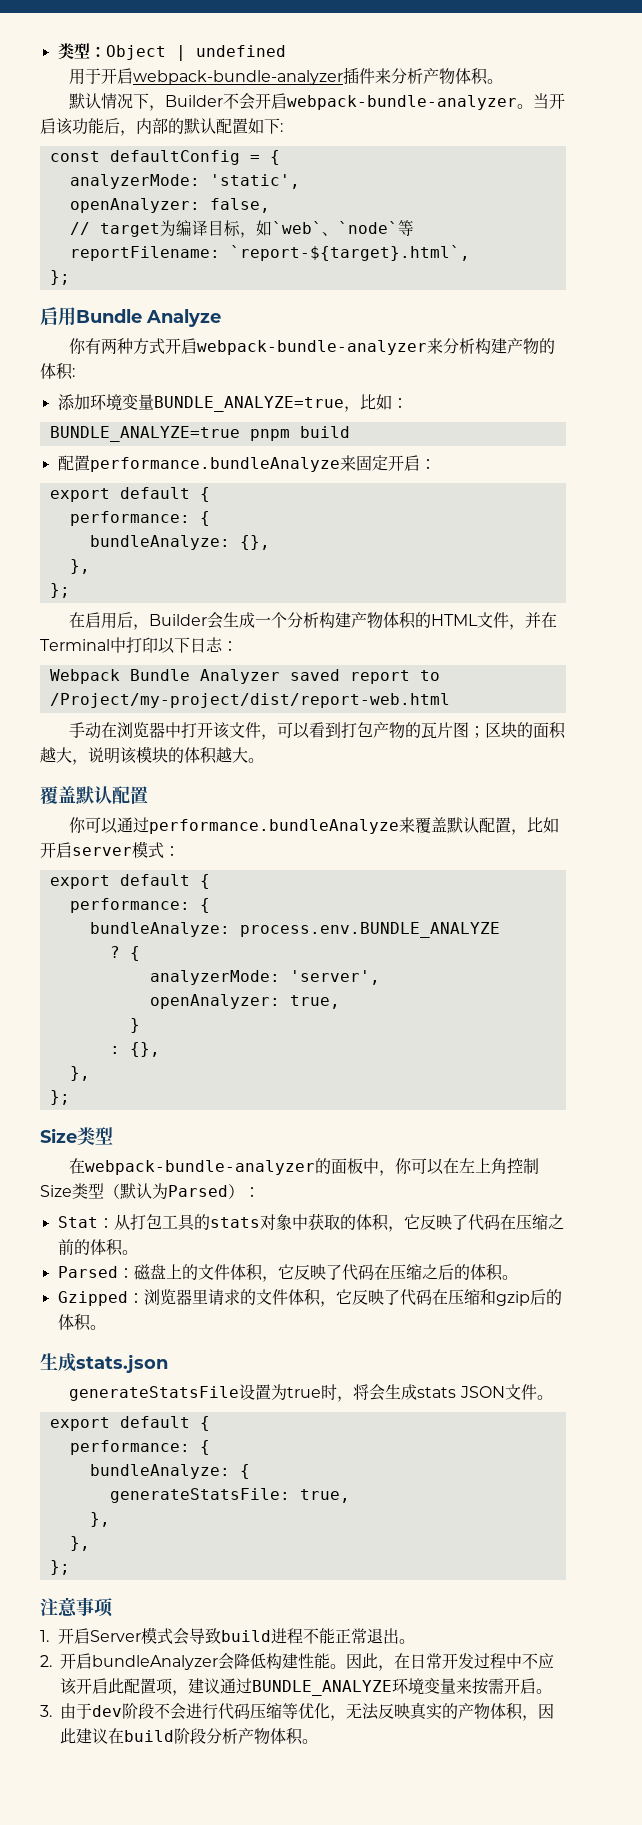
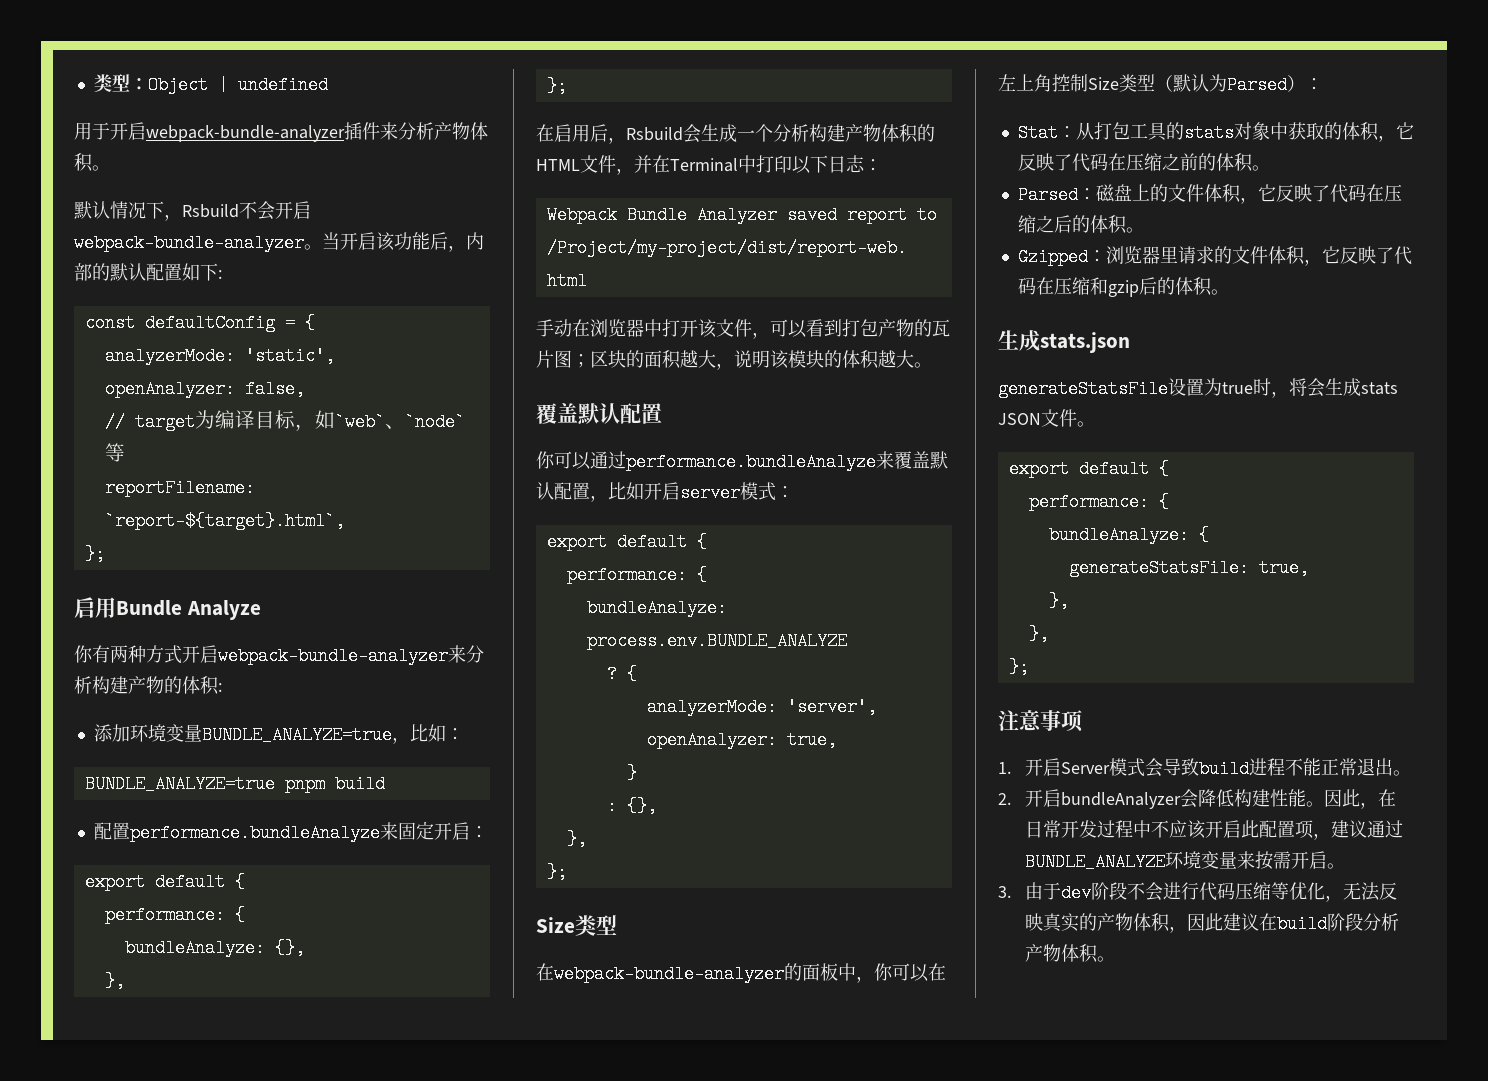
[165,95,224,107] Builder -> [182,204,239,218] Rsbuild
[149,614,208,626] Builder -> [626,127,683,141] Rsbuild

